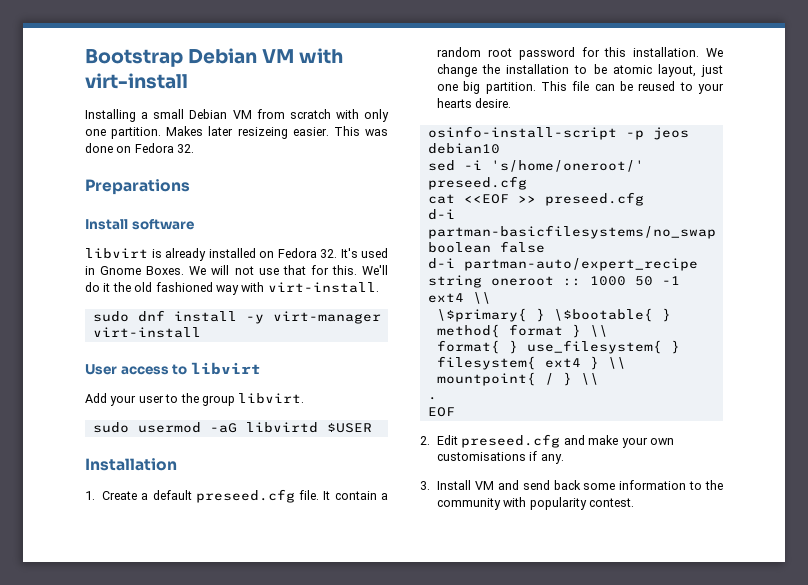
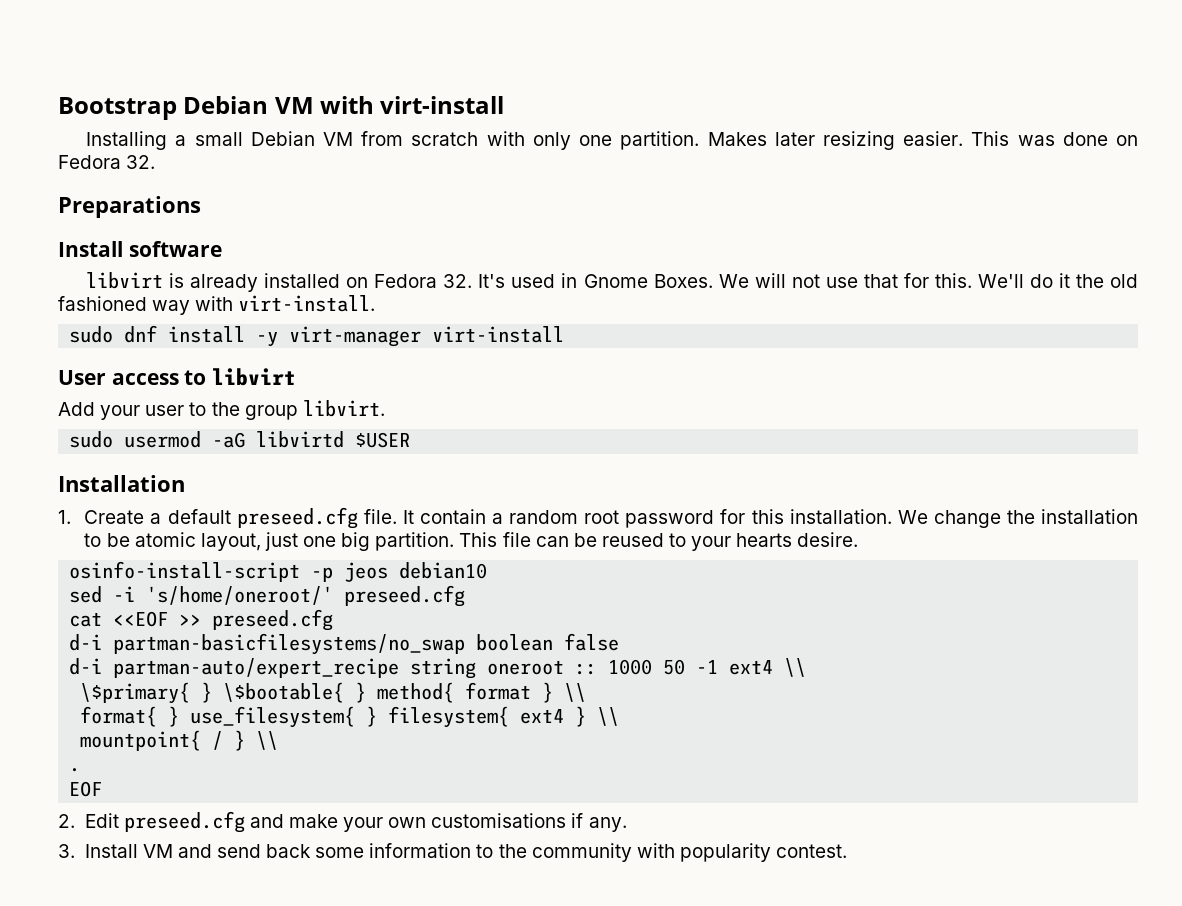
[237,127,288,139] resizeing -> [822,131,895,150] resizing

